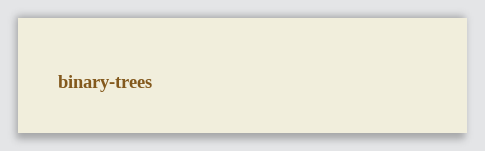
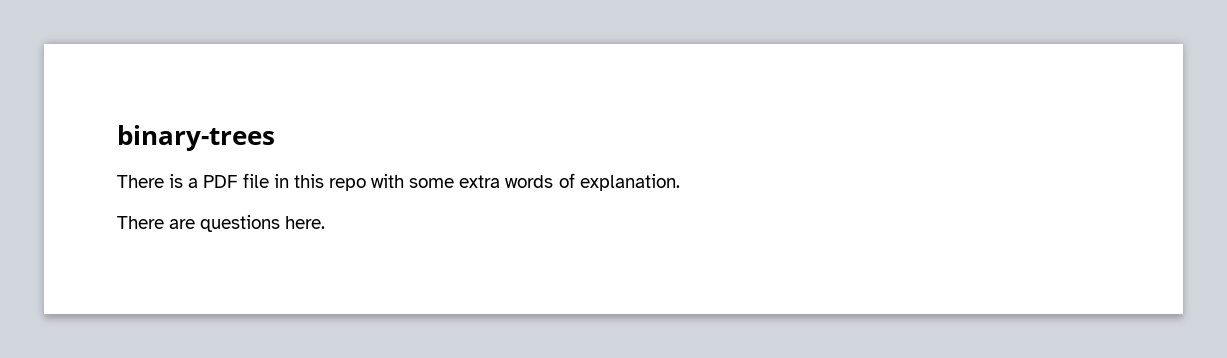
(152, 83) none -> [117,173,680,191] [117,215,326,232] // There is a PDF file in this repo with some extra words of explanation. // There are questions here.

